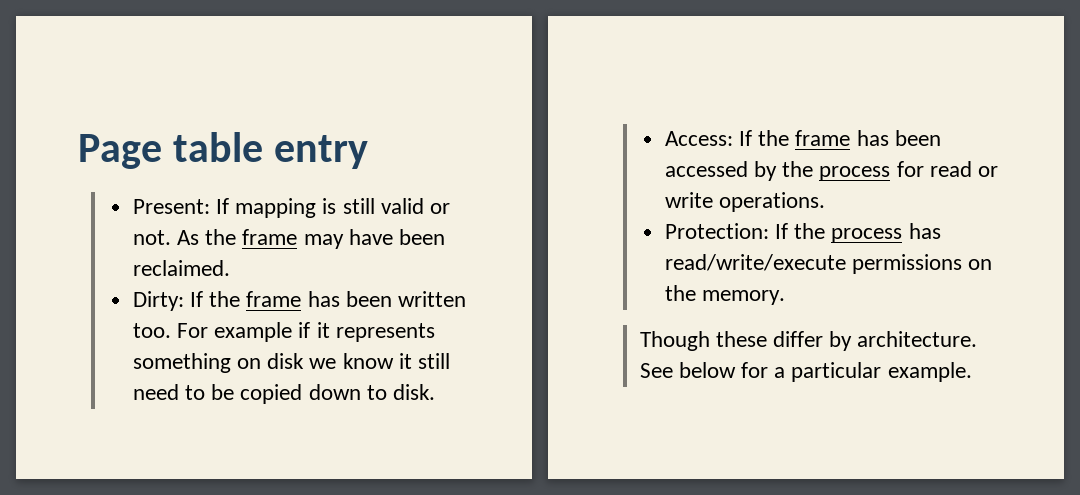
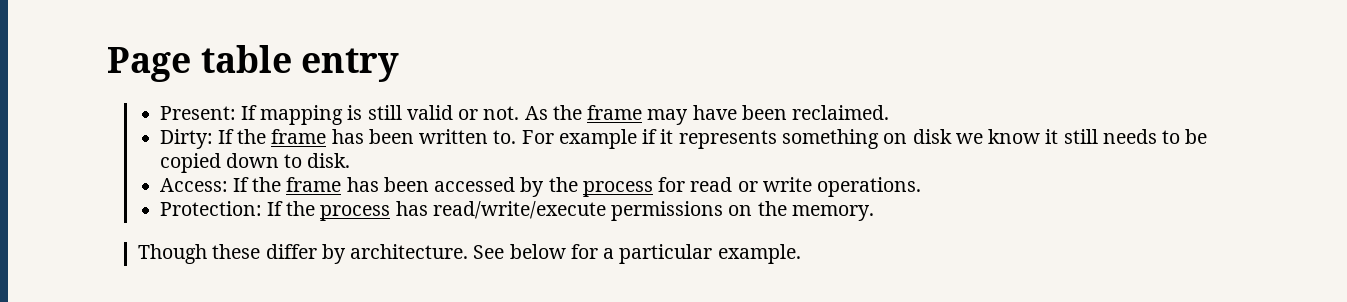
[132,323,171,338] too. -> [493,130,517,144] to.
[132,384,179,400] need -> [1102,129,1157,144] needs

